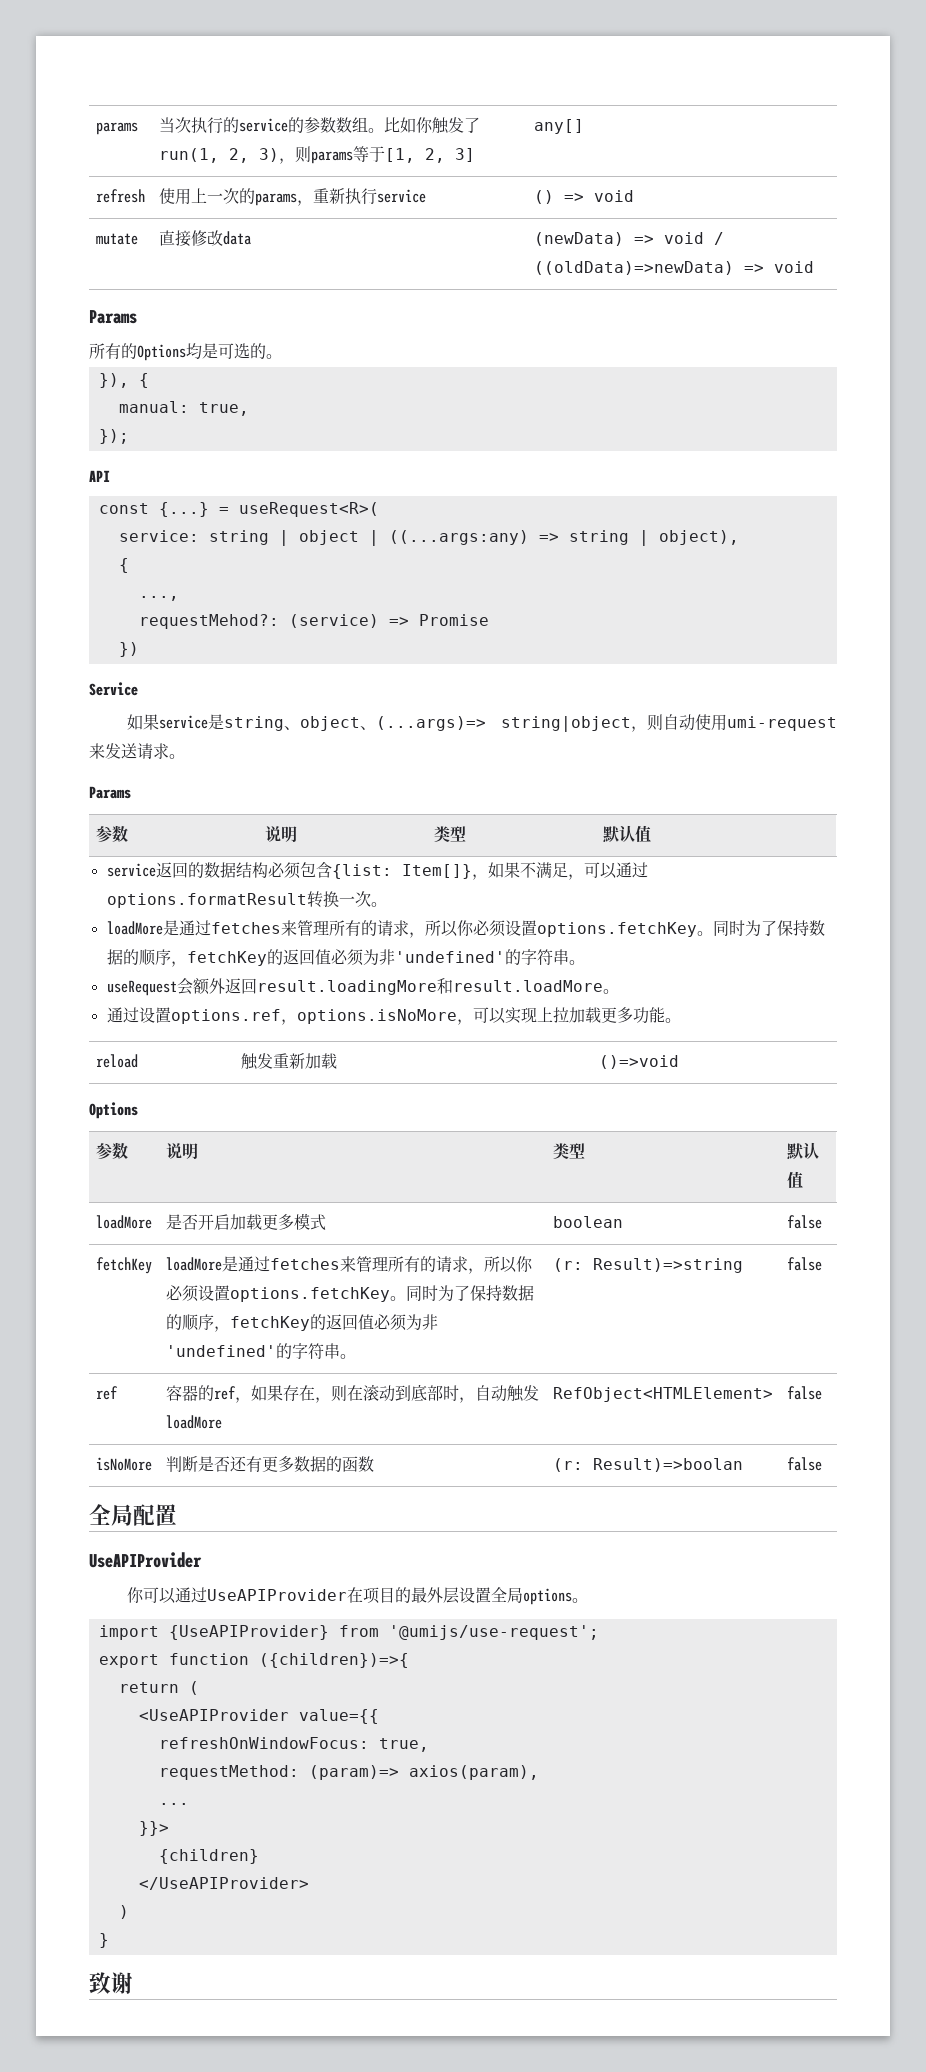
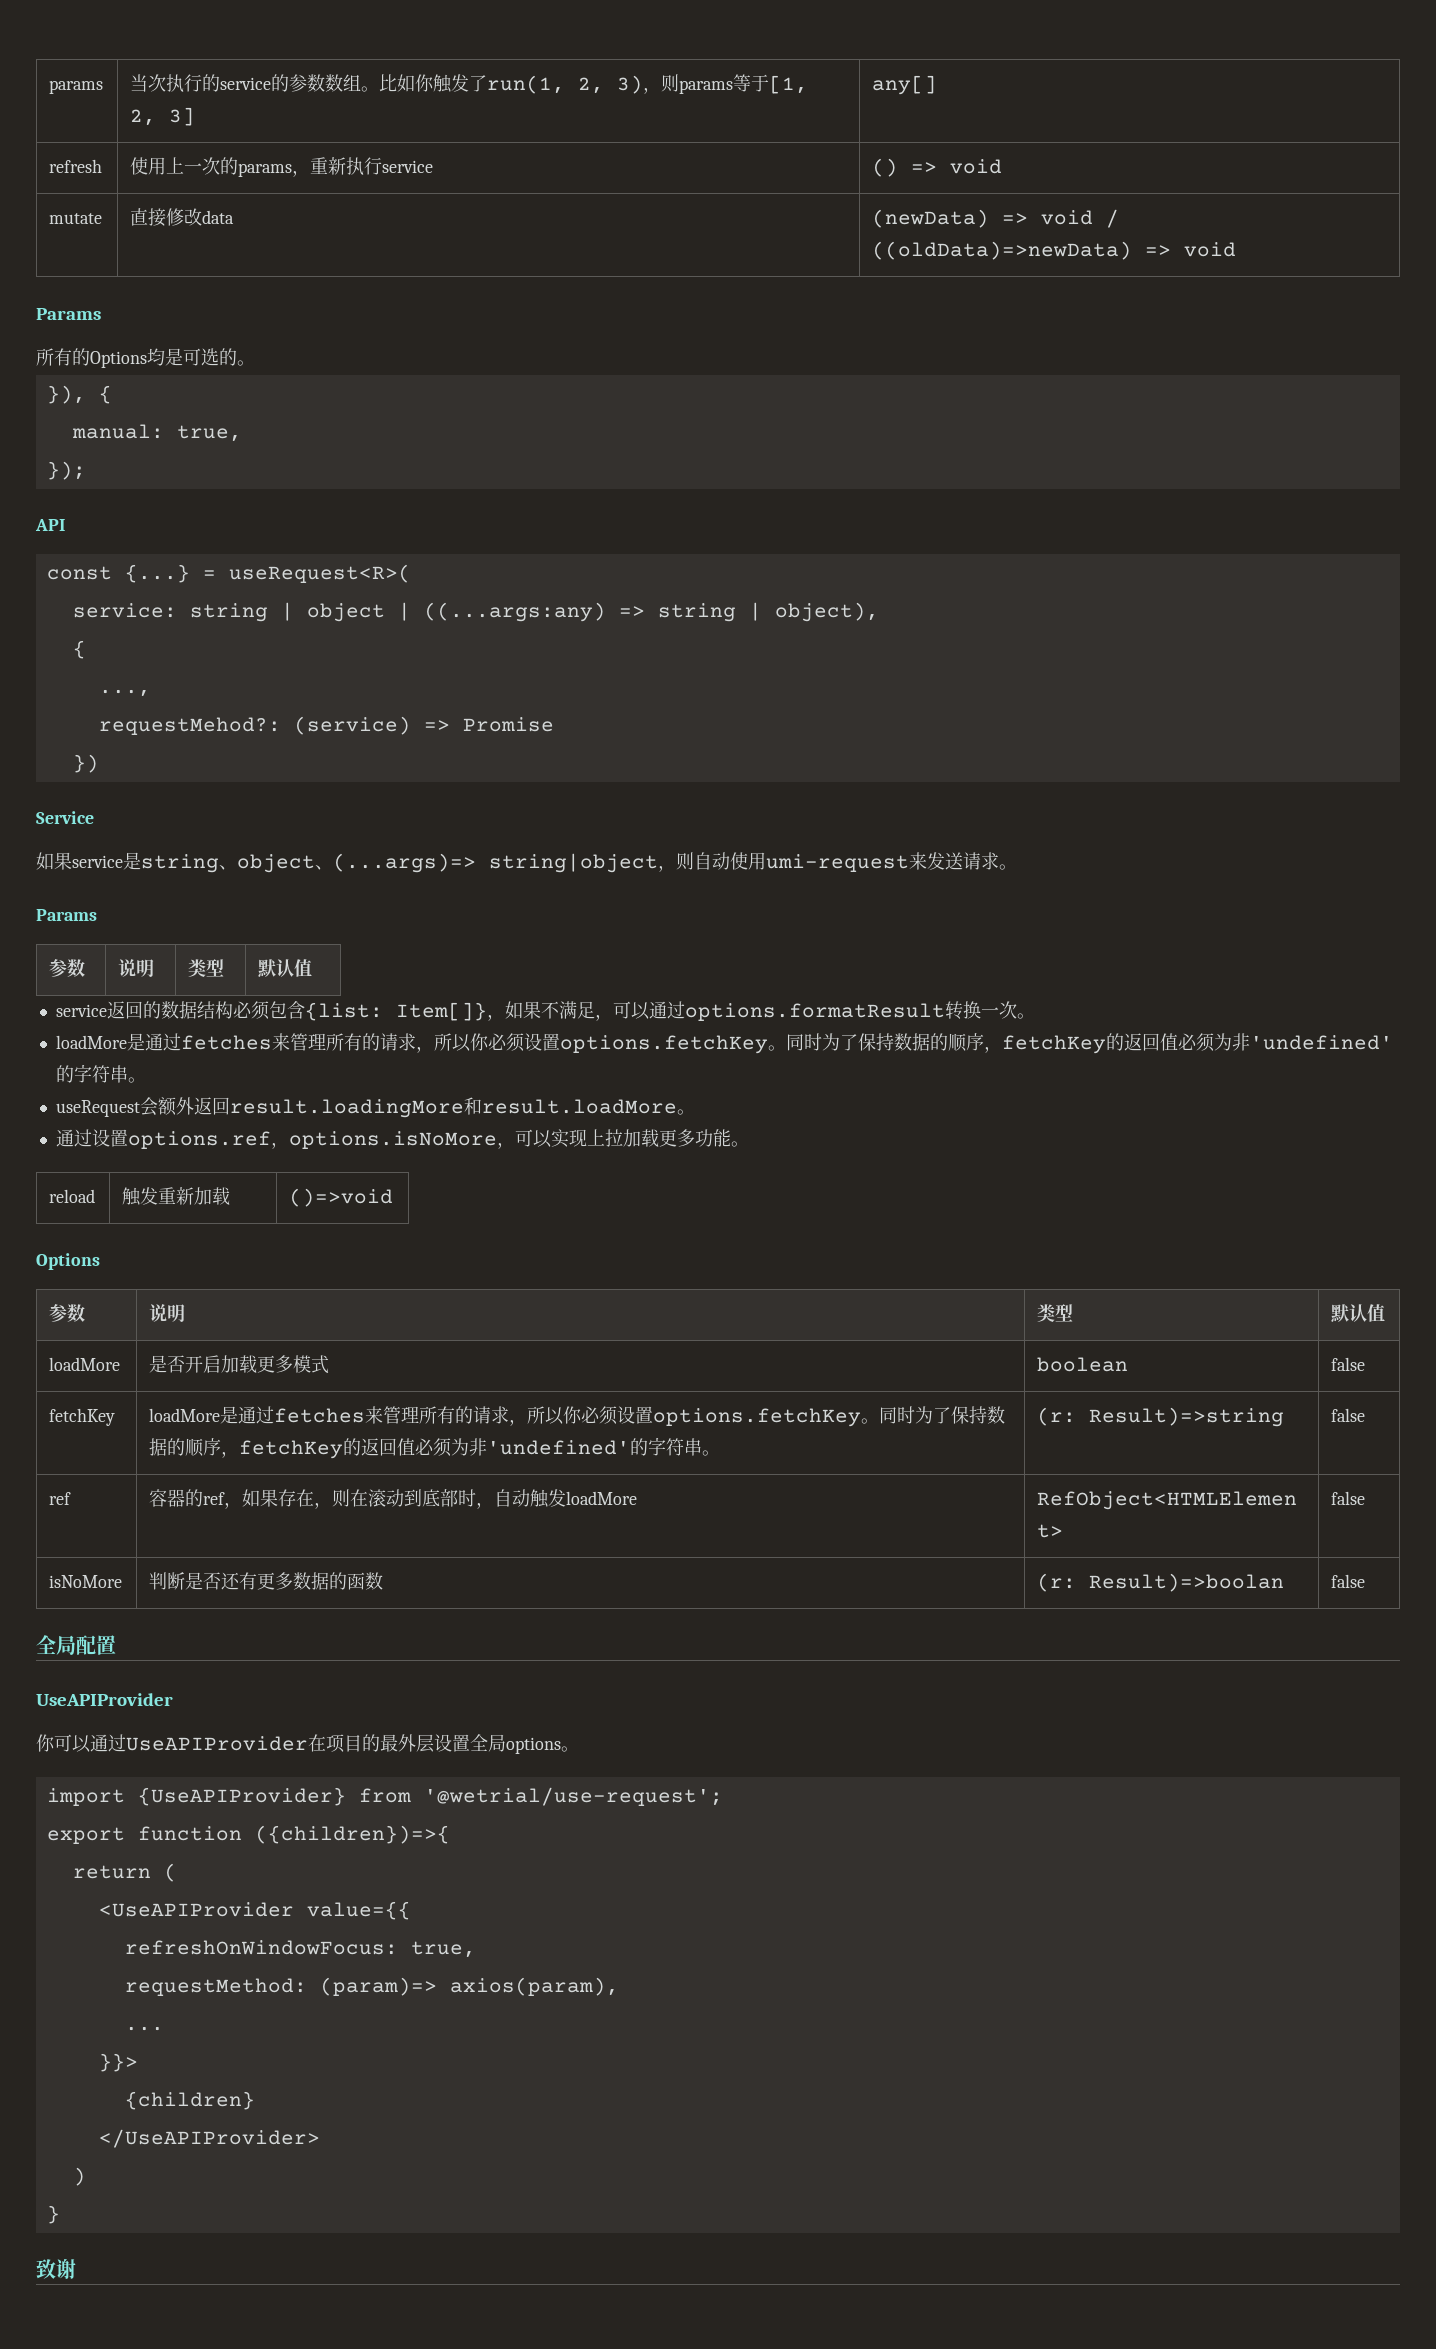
[388,1625,599,1640] '@umijs/use-request'; -> [423,1787,723,1806] '@wetrial/use-request';

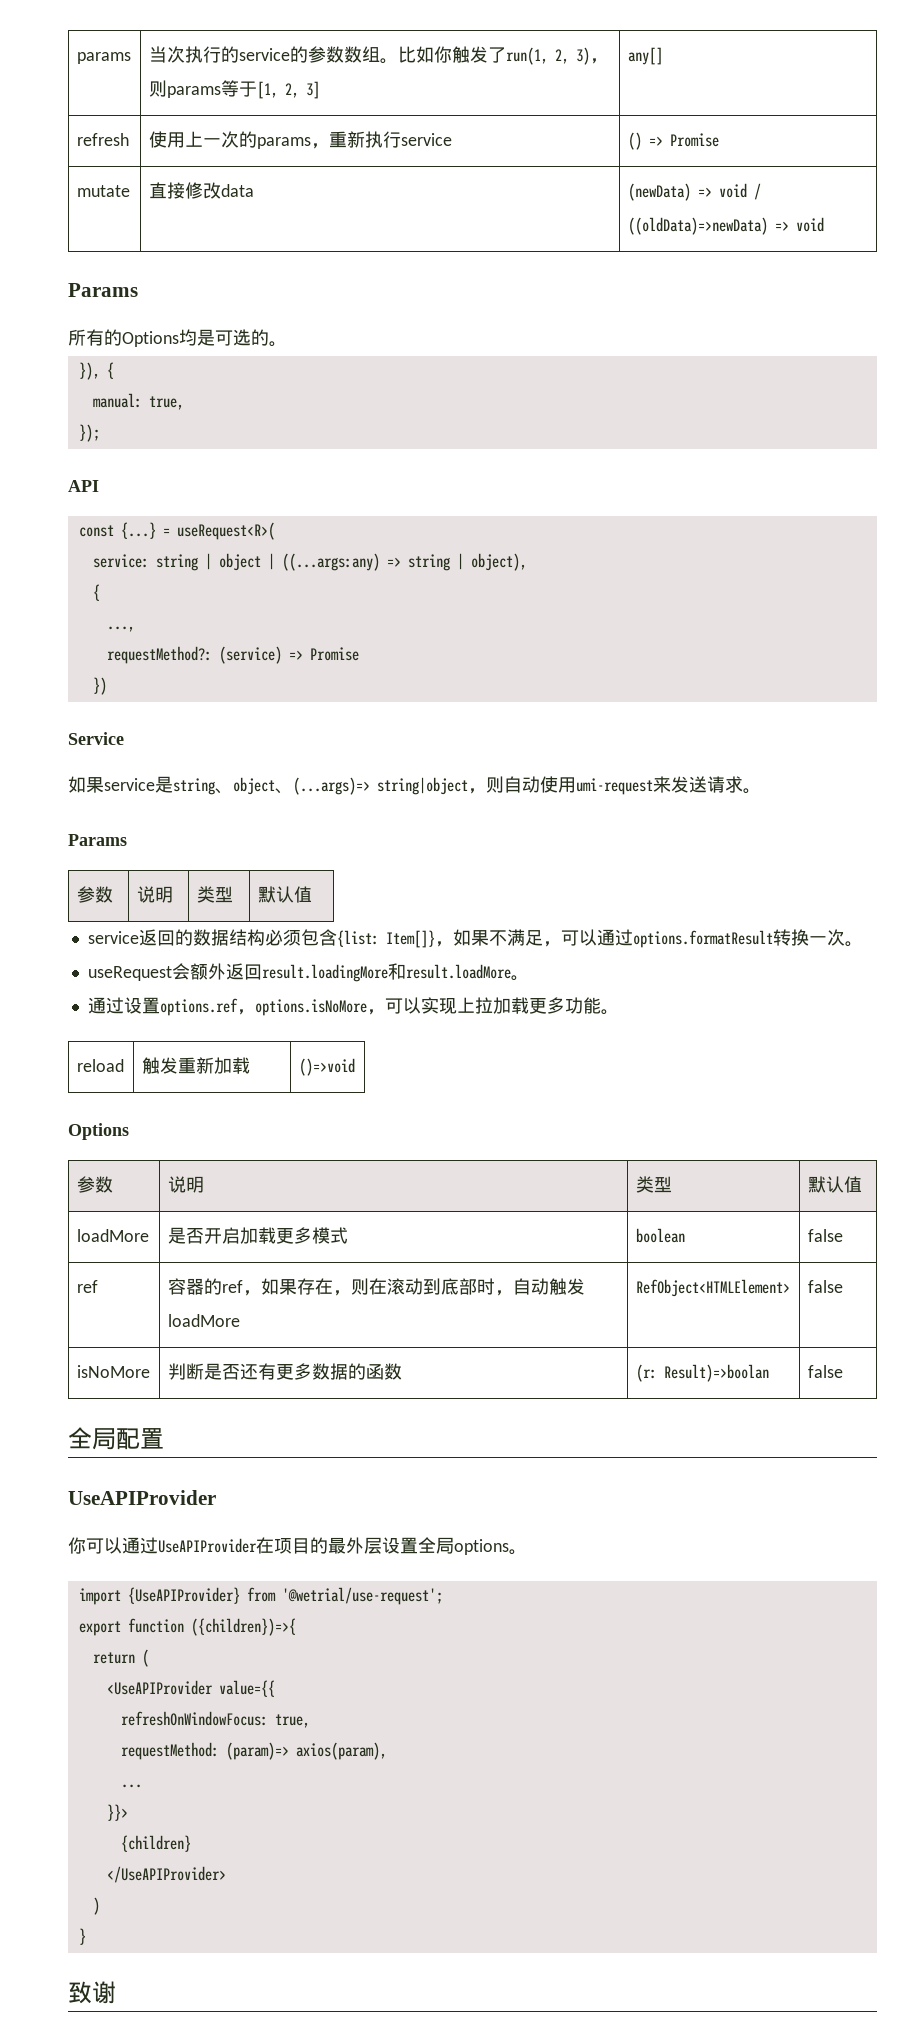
[950,159,1003,174] void -> [669,133,719,147] Promise
[98,717,281,735] requestMehod?: -> [106,646,212,664] requestMethod?:
[55,1033,1393,1054] [55,1064,146,1083] // loadMore是通过fetches来管理所有的请求，所以你必须设置options.fetchKey。同时为了保持数据的顺序，fetchKey的返回值必须为非'undefined'的字符串。 -> (863, 944) none
[49,1408,116,1426] [149,1406,1006,1427] [149,1437,721,1459] [1037,1407,1285,1427] [1331,1408,1366,1422] // fetchKey | loadMore是通过fetches来管理所有的请求，所以你必须设置options.fetchKey。同时为了保持数据的顺序，fetchKey的返回值必须为非'undefined'的字符串。 | (r: Result)=>string | false -> (843, 1235) none

